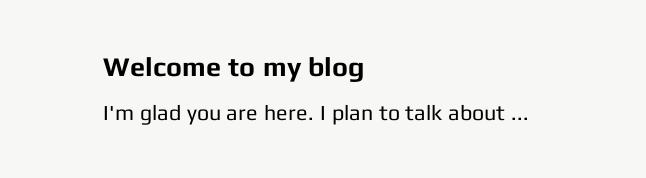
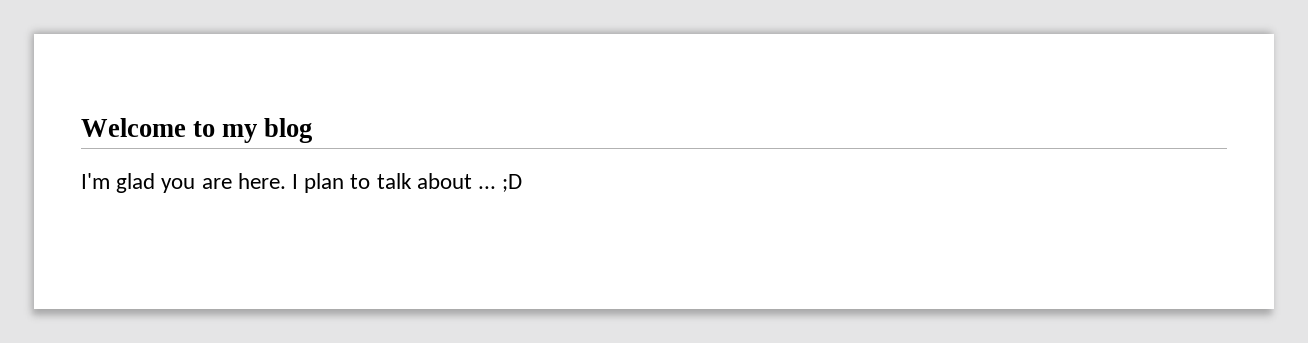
(530, 118) none -> [502,174,523,192] ;D

